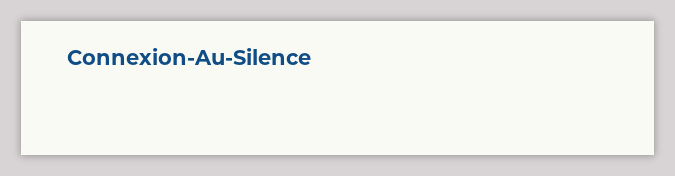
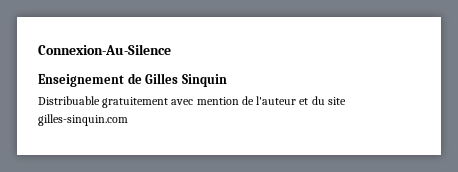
(311, 56) none -> [38,73,227,87] [38,96,346,108] [38,114,128,126] // Enseignement de Gilles Sinquin // Distribuable gratuitement avec mention de l'auteur et du site gilles-sinquin.com

